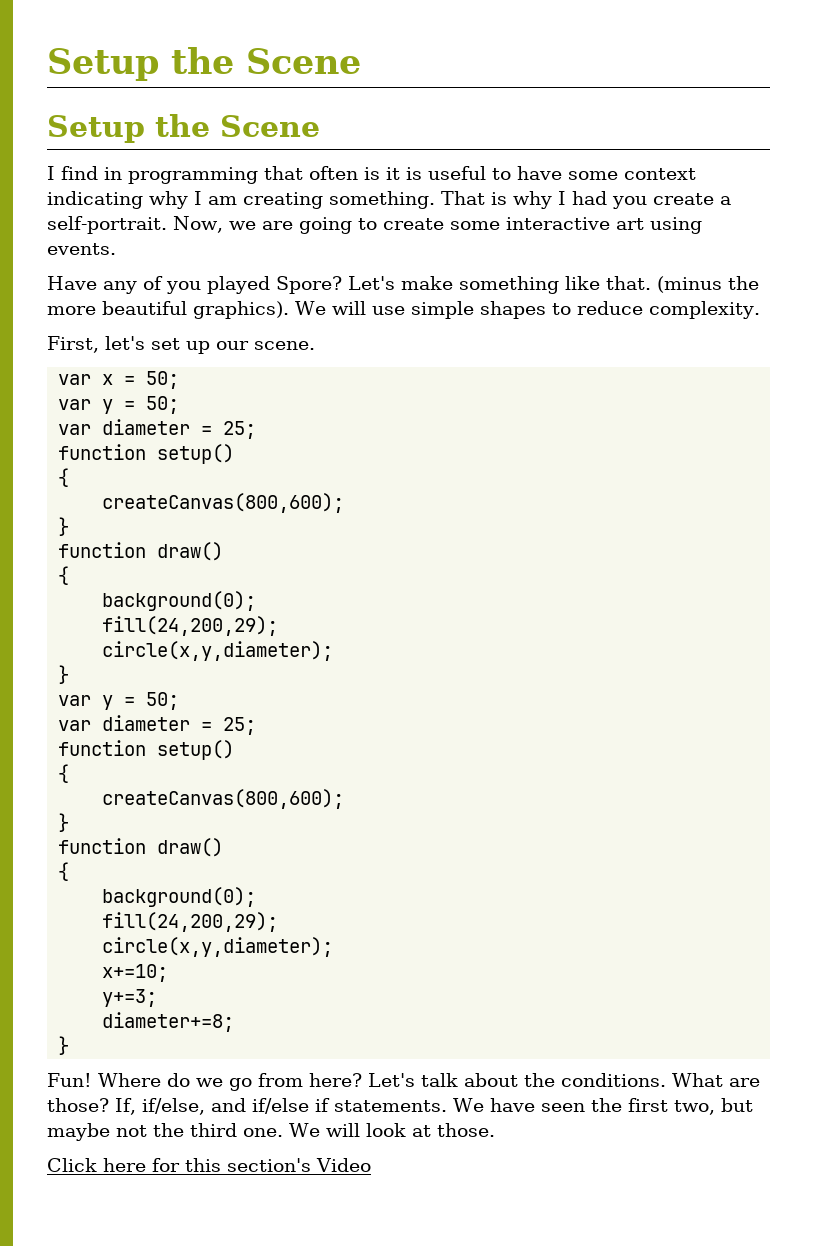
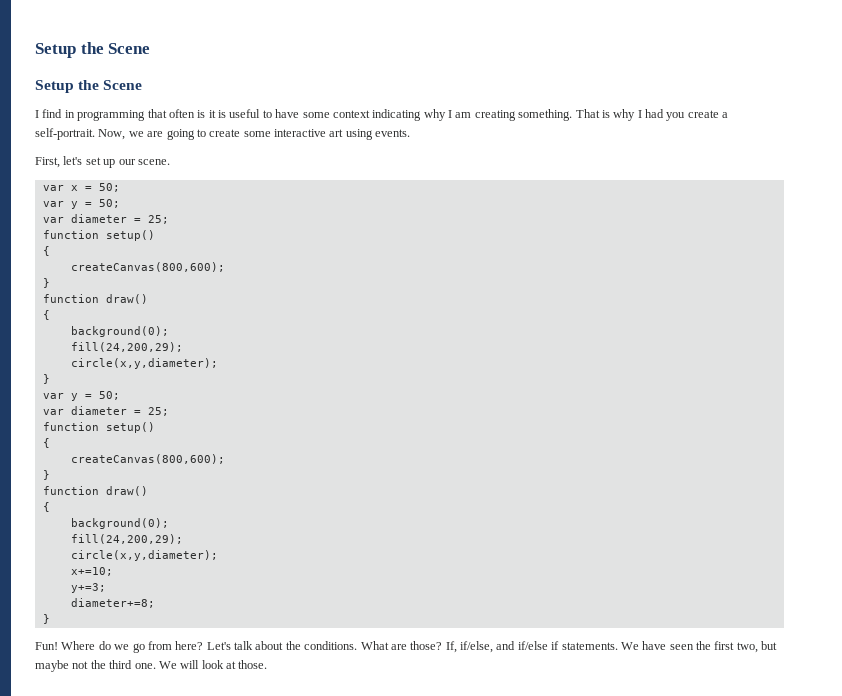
[47,276,759,294] [47,301,760,319] // Have any of you played Spore? Let's make something like that. (minus the more beautiful graphics). We will use simple shapes to reduce complexity. -> (411, 133) none
[47,1158,371,1172] // Click here for this section's Video -> (268, 664) none

